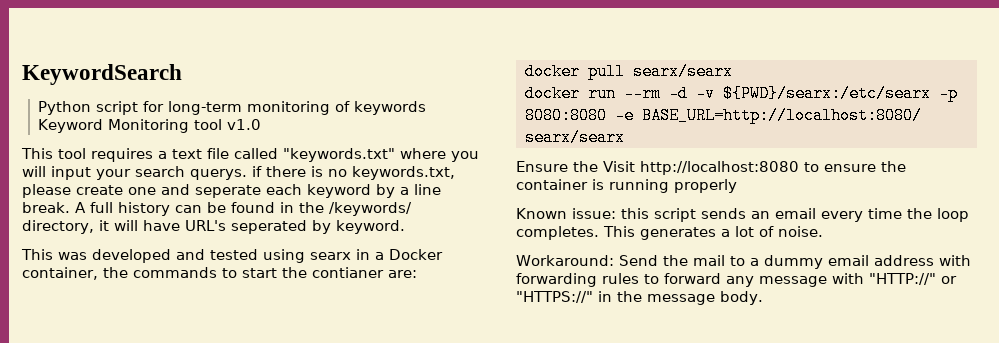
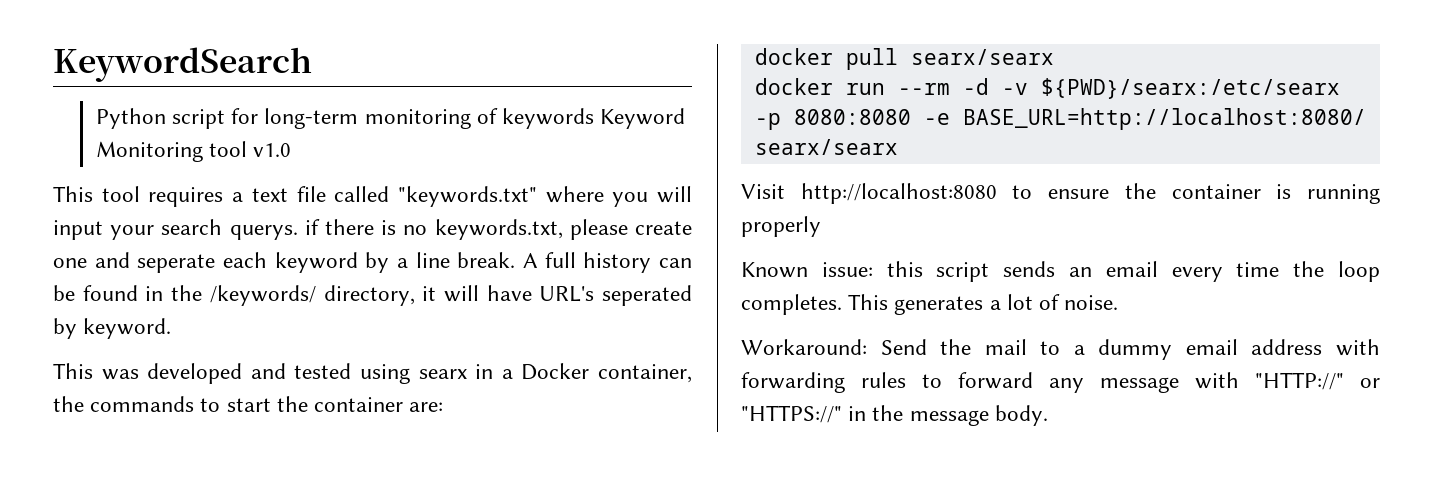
[312,267,384,278] contianer -> [314,397,404,412] container
[516,161,598,172] Ensure the -> (898, 147) none

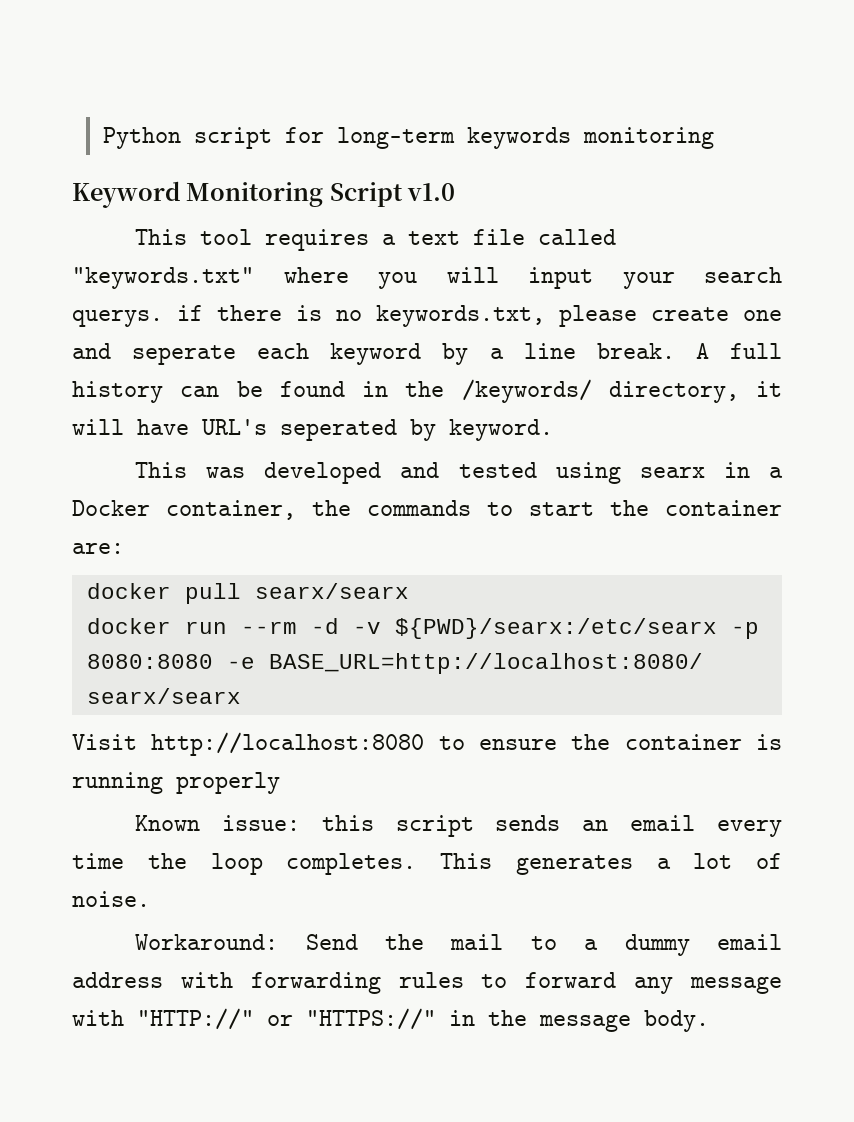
[53,47,312,82] KeywordSearch // -> (103, 138) none
(359, 118) none -> [467,127,572,149] keywords
[476,108,595,129] of keywords -> (715, 138) //
[209,141,248,157] tool -> [329,182,403,207] Script

